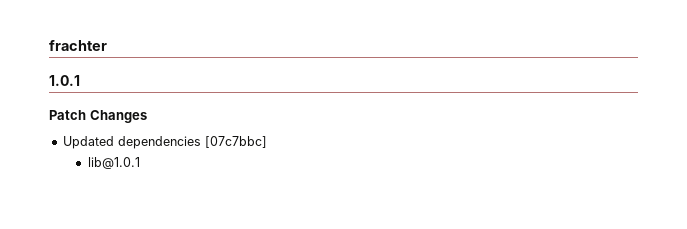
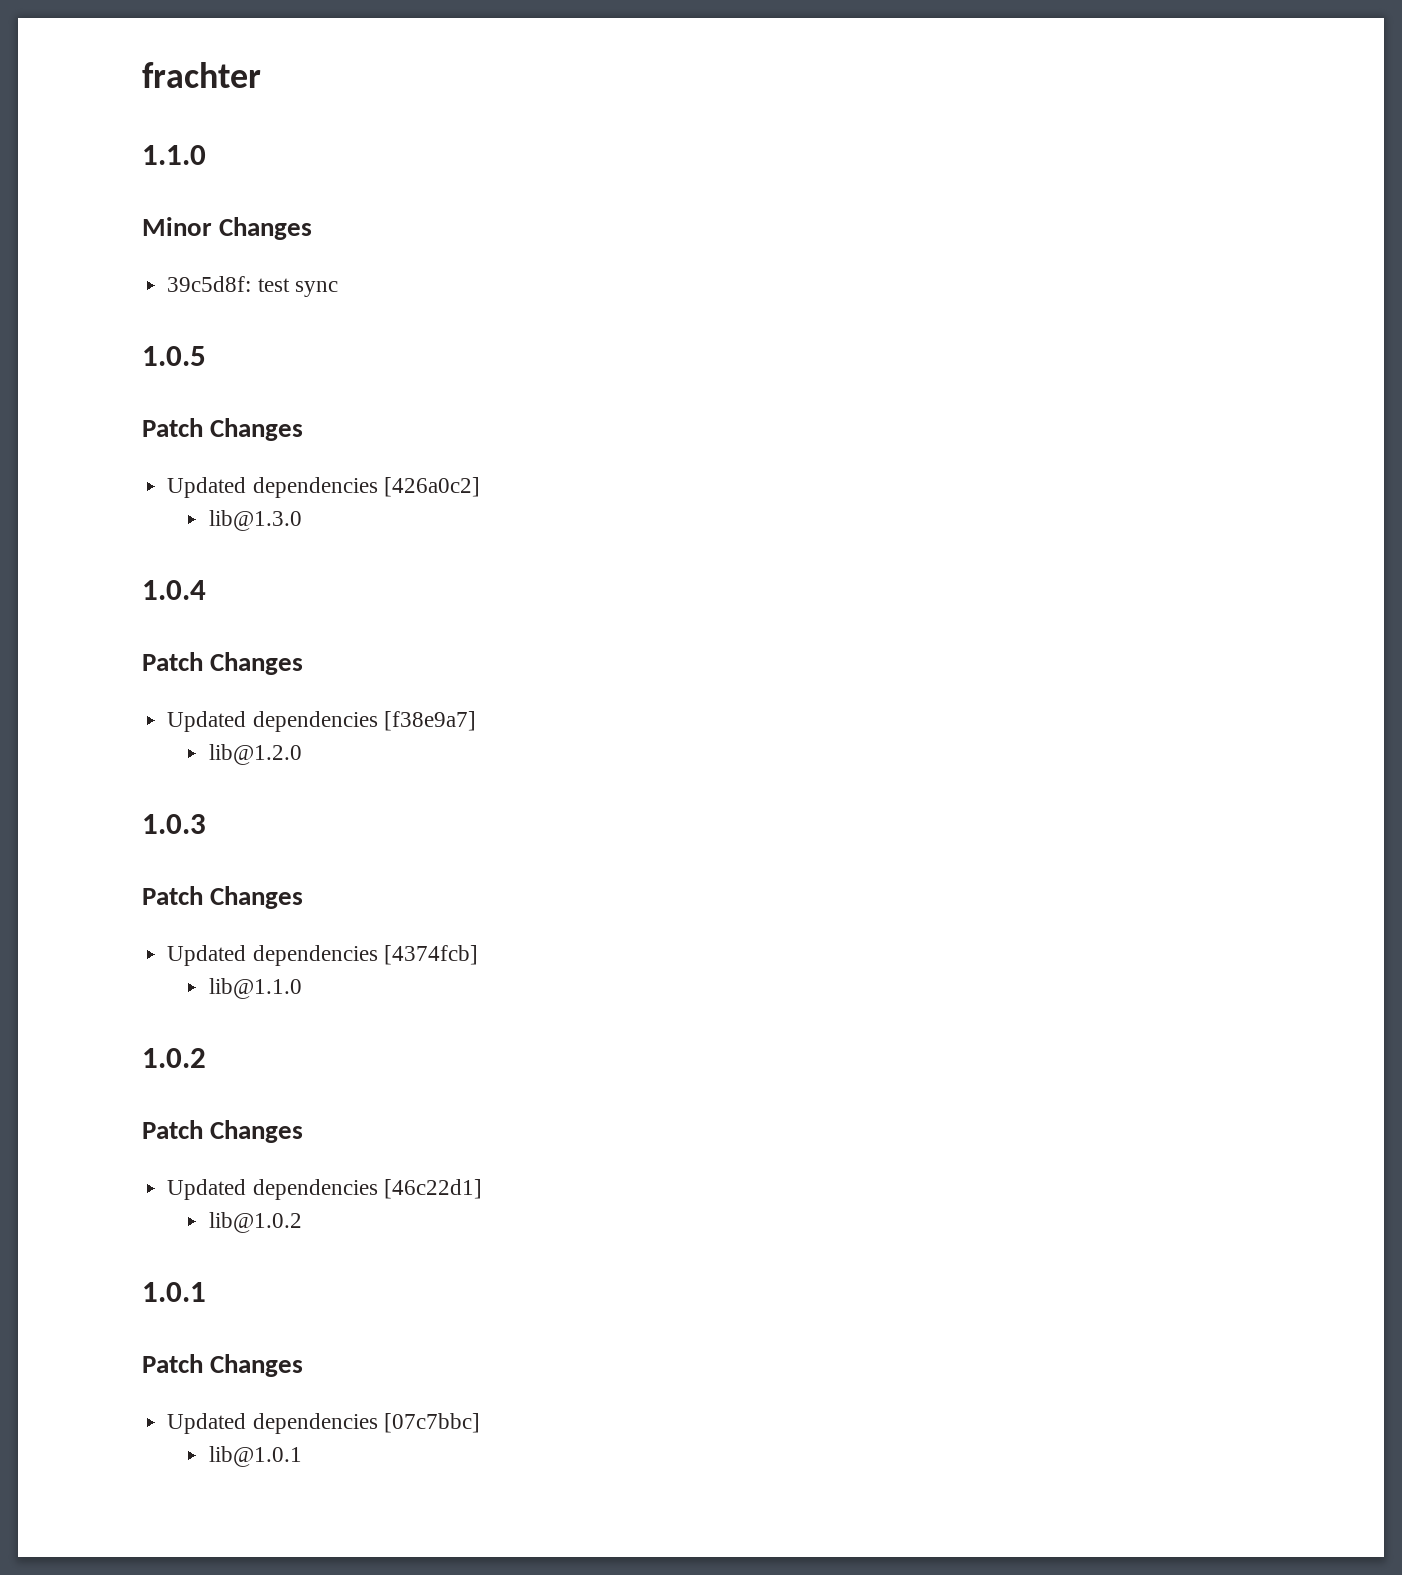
(107, 45) none -> [142,145,206,165] [142,217,313,240] [167,276,338,297] [142,346,206,366] [142,418,304,441] [167,477,480,498] [208,510,302,531] [142,580,206,600] [142,652,304,675] [167,711,476,732] [208,744,302,765] [142,814,206,834] [142,886,304,909] [167,945,478,966] [208,978,302,999] [142,1048,206,1068] [142,1120,304,1143] [167,1179,482,1200] [208,1212,302,1233] // 1.1.0 // Minor Changes // 39c5d8f: test sync // 1.0.5 // Patch Changes // Updated dependencies [426a0c2] // lib@1.3.0 // 1.0.4 // Patch Changes // Updated dependencies [f38e9a7] // lib@1.2.0 // 1.0.3 // Patch Changes // Updated dependencies [4374fcb] // lib@1.1.0 // 1.0.2 // Patch Changes // Updated dependencies [46c22d1] // lib@1.0.2

